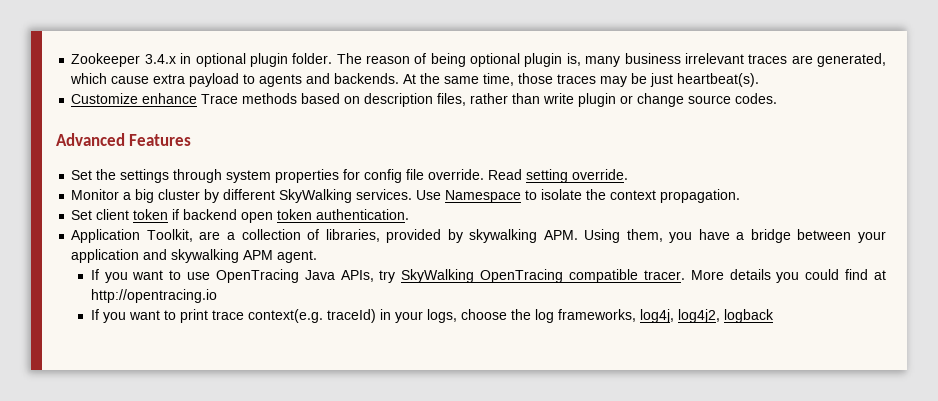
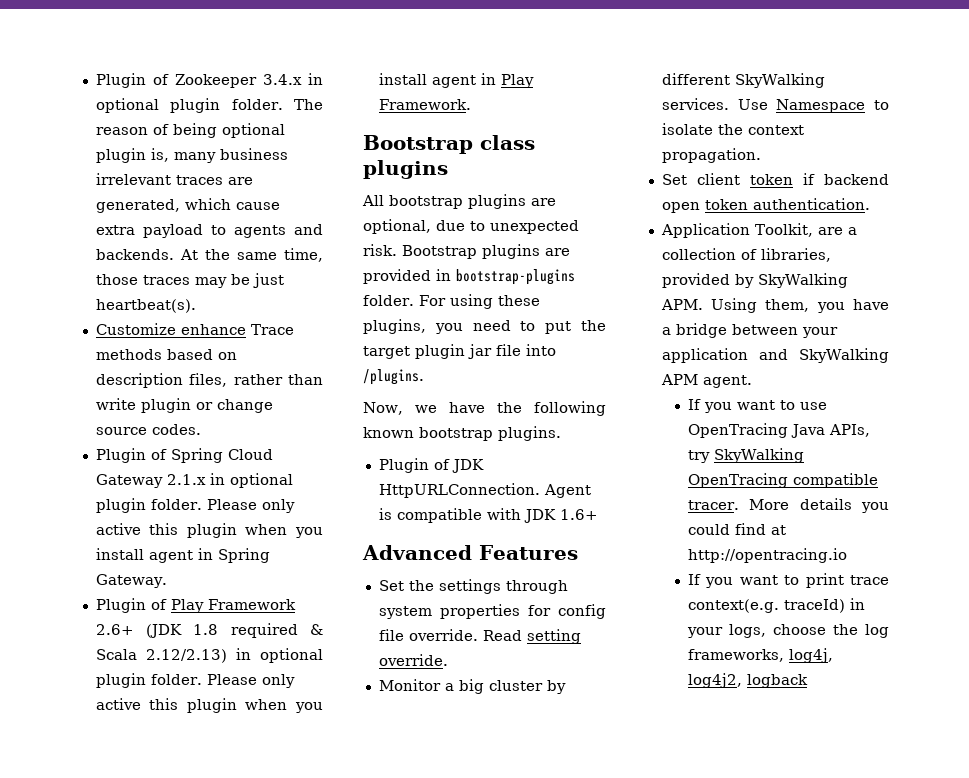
(71, 60) none -> [95,73,169,88] Plugin of
(778, 98) none -> [95,448,273,463] [95,473,293,488] [95,498,295,513] [95,523,323,538] [95,548,270,563] [95,574,167,588] [95,598,296,613] [95,623,323,638] [95,648,323,663] [95,673,295,688] [95,698,323,713] [378,73,534,88] [378,99,471,110] [363,135,535,154] [363,160,448,179] [362,194,556,209] [363,219,579,234] [363,244,570,259] [363,269,575,285] [363,294,540,309] [363,319,606,334] [363,344,556,359] [363,369,424,385] [363,401,606,416] [363,426,561,441] [378,458,484,473] [378,483,591,498] [378,508,598,523] // Plugin of Spring Cloud Gateway 2.1.x in optional plugin folder. Please only active this plugin when you install agent in Spring Gateway. // Plugin of Play Framework 2.6+ (JDK 1.8 required & Scala 2.12/2.13) in optional plugin folder. Please only active this plugin when you install agent in Play Framework. // Bootstrap class plugins // All bootstrap plugins are optional, due to unexpected risk. Bootstrap plugins are provided in bootstrap-plugins folder. For using these plugins, you need to put the target plugin jar file into /plugins. // Now, we have the following known bootstrap plugins. // Plugin of JDK HttpURLConnection. Agent is compatible with JDK 1.6+
[469,229,538,243] skywalking -> [757,273,848,288] SkyWalking
[171,249,240,263] skywalking -> [799,348,890,363] SkyWalking

